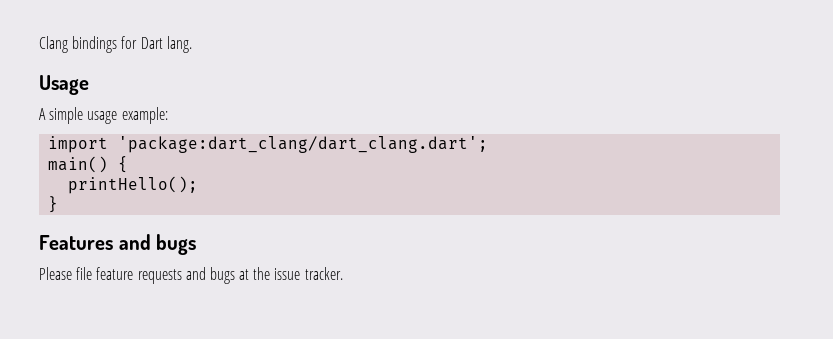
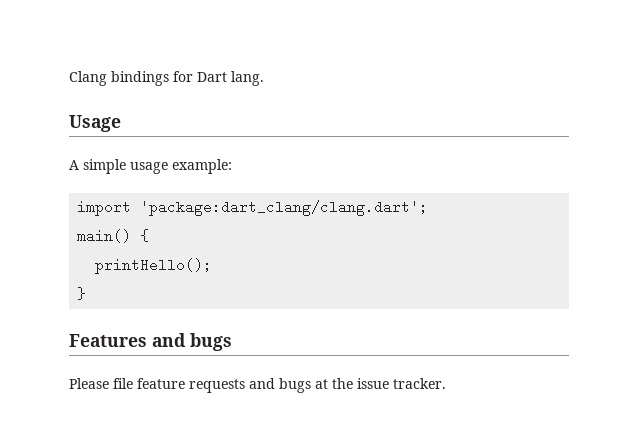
[118,136,489,153] 'package:dart_clang/dart_clang.dart'; -> [140,200,429,216] 'package:dart_clang/clang.dart';

